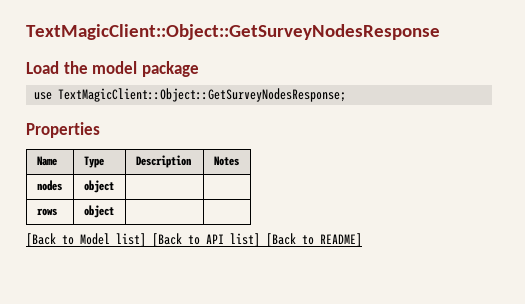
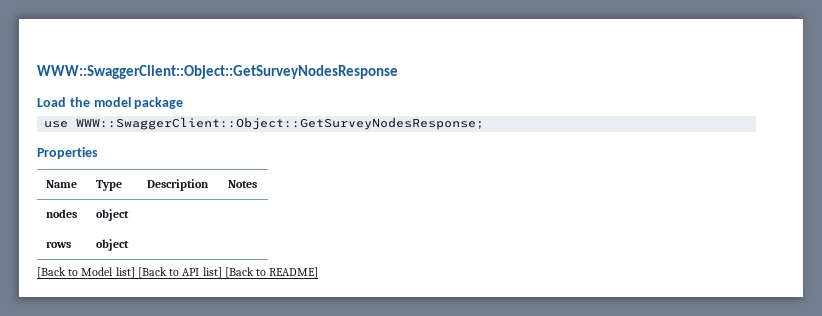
[26,24,440,40] TextMagicClient::Object::GetSurveyNodesResponse -> [37,65,398,79] WWW::SwaggerClient::Object::GetSurveyNodesResponse
[58,88,347,102] TextMagicClient::Object::GetSurveyNodesResponse; -> [76,117,485,130] WWW::SwaggerClient::Object::GetSurveyNodesResponse;

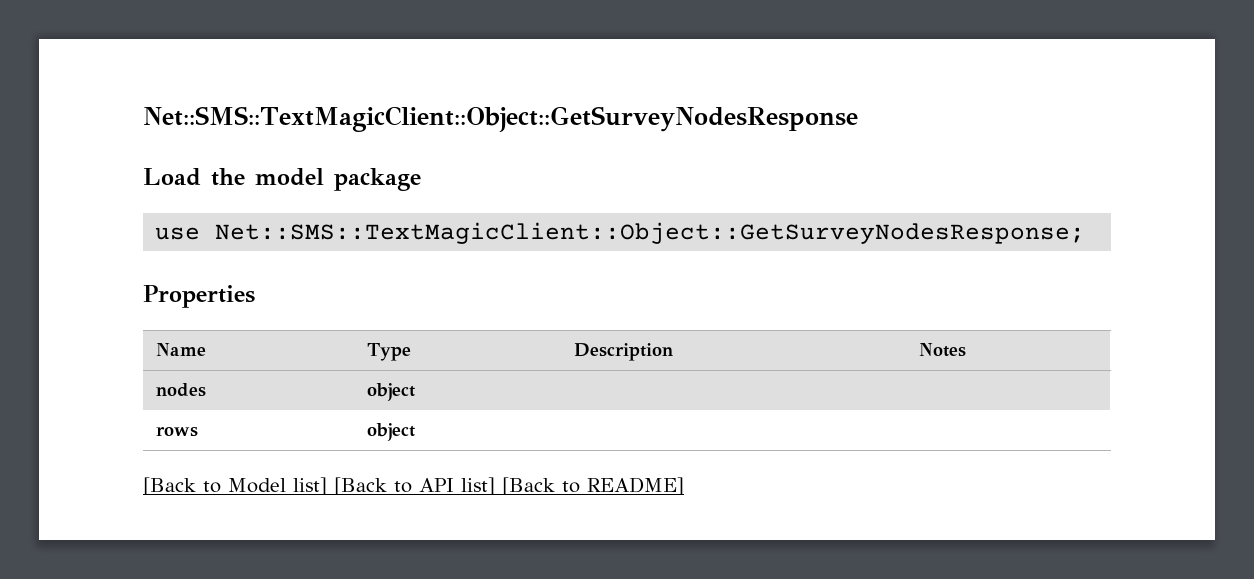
[37,65,398,79] WWW::SwaggerClient::Object::GetSurveyNodesResponse -> [143,106,858,132] Net::SMS::TextMagicClient::Object::GetSurveyNodesResponse
[76,117,485,130] WWW::SwaggerClient::Object::GetSurveyNodesResponse; -> [215,222,1086,244] Net::SMS::TextMagicClient::Object::GetSurveyNodesResponse;

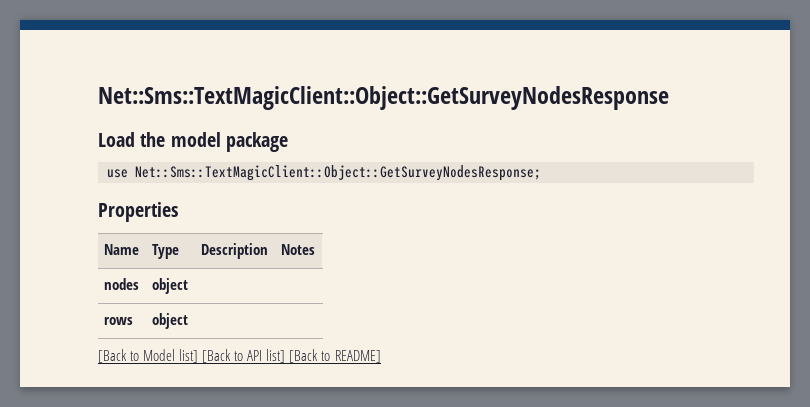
[143,106,858,132] Net::SMS::TextMagicClient::Object::GetSurveyNodesResponse -> [98,86,669,110] Net::Sms::TextMagicClient::Object::GetSurveyNodesResponse
[215,222,1086,244] Net::SMS::TextMagicClient::Object::GetSurveyNodesResponse; -> [135,165,541,181] Net::Sms::TextMagicClient::Object::GetSurveyNodesResponse;

